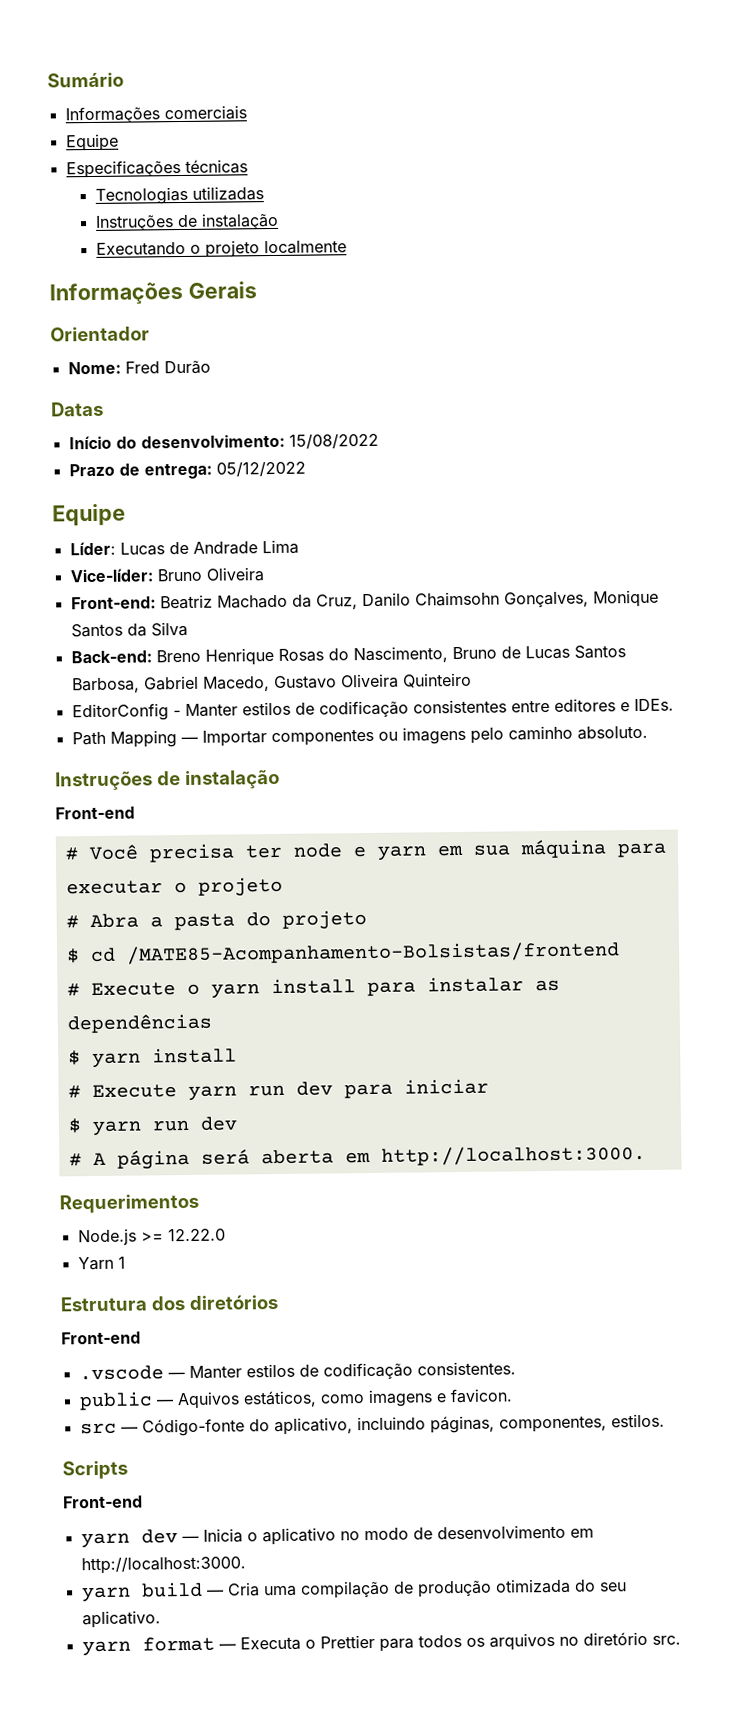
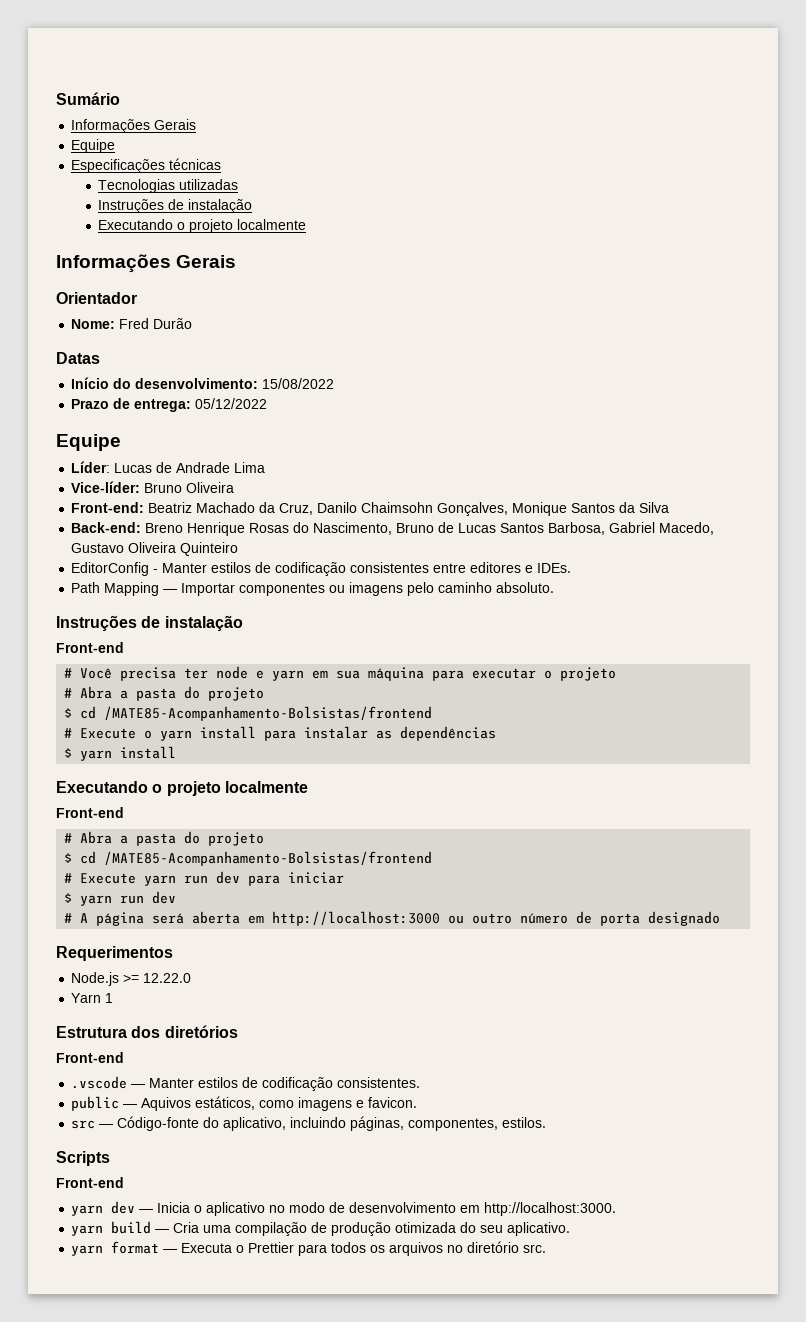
[163,105,247,121] comerciais -> [154,119,197,130] Gerais
(237, 1055) none -> [56,781,308,796] [56,807,124,818] [64,831,265,846] [64,851,433,866] // Executando o projeto localmente // Front-end // # Abra a pasta do projeto // $ cd /MATE85-Acompanhamento-Bolsistas/frontend
[380,1144,646,1166] http://localhost:3000. -> [272,911,721,926] http://localhost:3000 ou outro número de porta designado

